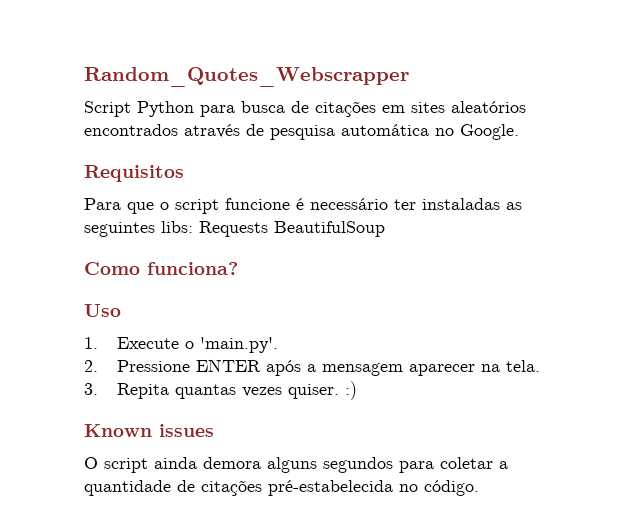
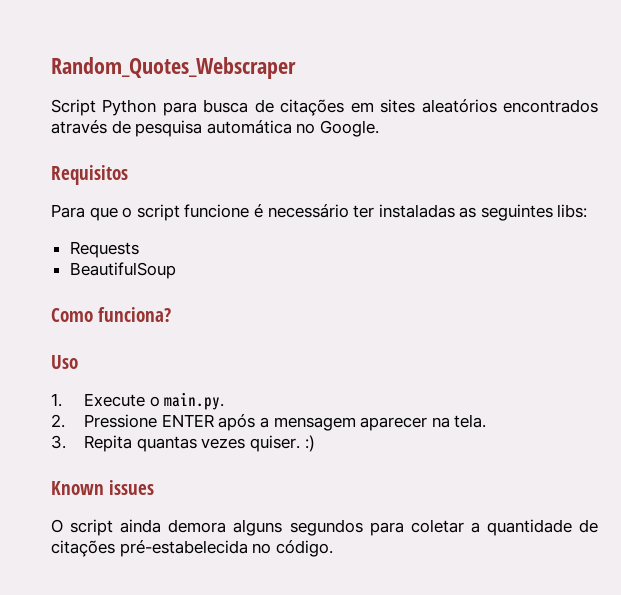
[84,67,409,87] Random_Quotes_Webscrapper -> [51,57,296,79] Random_Quotes_Webscraper
(193, 227) none -> (588, 211) //
(268, 229) none -> (139, 249) //
[200,337,279,353] 'main.py'. -> [164,392,225,410] main.py.

